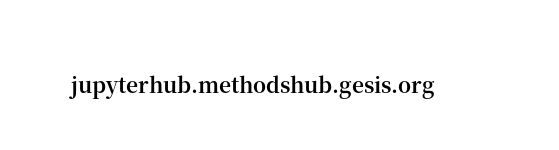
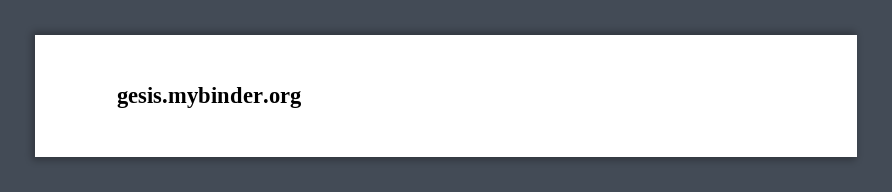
[69,75,435,99] jupyterhub.methodshub.gesis.org -> [117,87,302,108] gesis.mybinder.org

